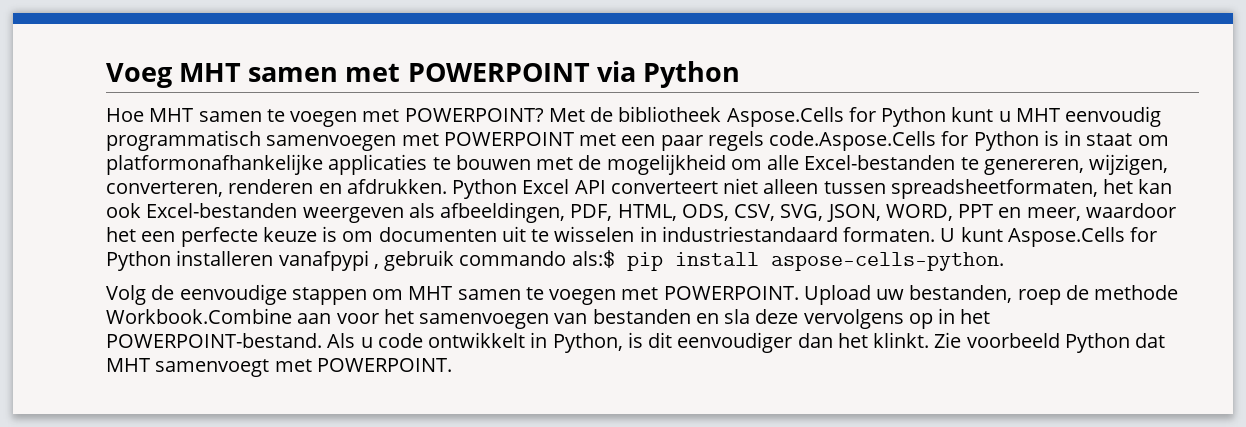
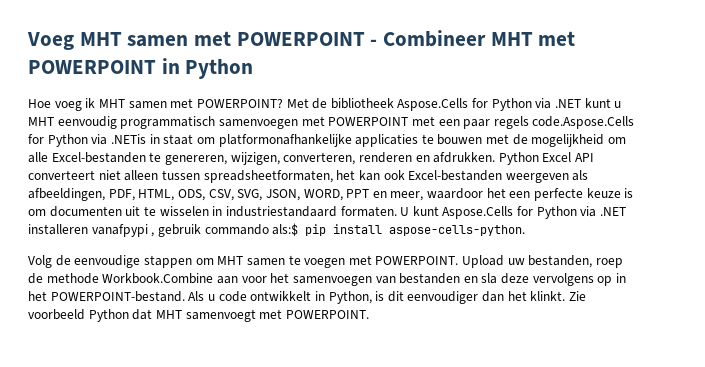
[596,61,740,88] [106,108,358,127] via Python // Hoe MHT samen te voegen -> [370,30,576,47] [28,58,254,79] [28,98,167,111] - Combineer MHT met POWERPOINT in Python // Hoe voeg ik MHT samen
(947, 117) none -> [535,98,582,109] via .NET
[1043,130,1059,146] is -> [91,134,146,145] via .NETis
(171, 261) none -> [580,206,627,217] via .NET

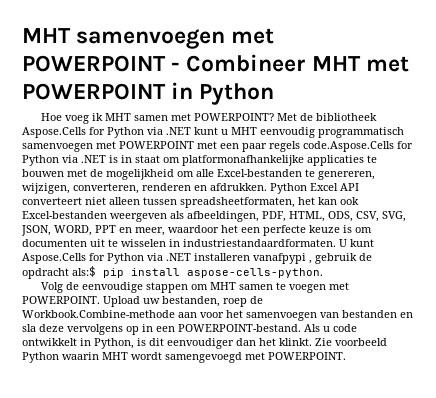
[27,32,189,50] Voeg MHT samen -> [22,28,226,49] MHT samenvoegen
[110,134,146,144] .NETis -> [81,155,118,163] .NET is
[225,206,397,217] industriestandaard formaten. -> [183,239,336,247] industriestandaardformaten.
[204,224,269,235] commando -> [359,253,372,261] [22,268,69,279] de opdracht
[46,273,214,284] methode Workbook.Combine -> [22,310,175,318] Workbook.Combine-methode
[28,291,47,301] het -> [156,326,175,332] een
[132,309,256,322] dat MHT samenvoegt -> [62,352,242,363] waarin MHT wordt samengevoegd

